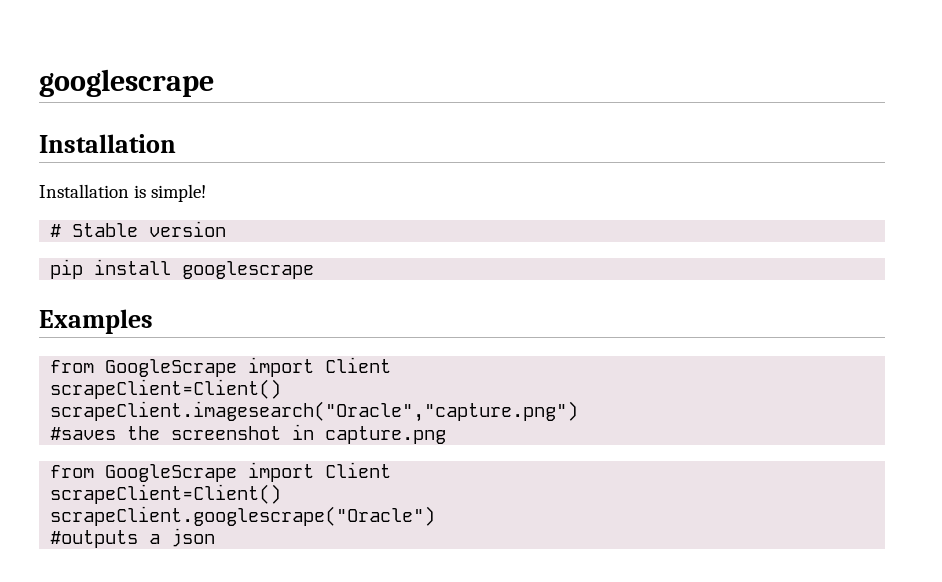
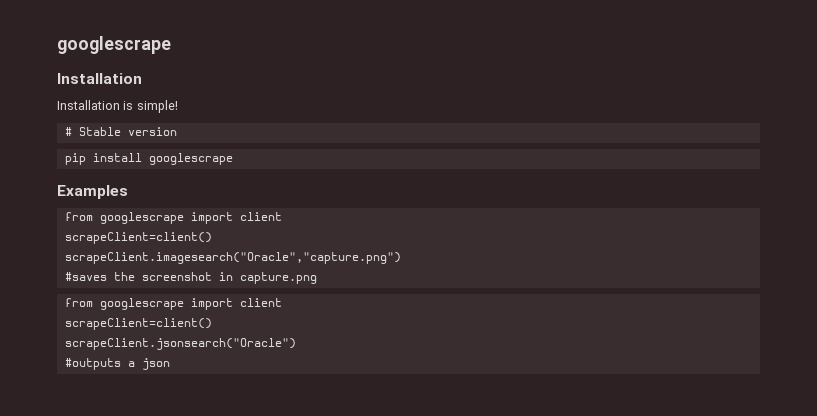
[105,357,392,377] [50,379,282,399] GoogleScrape import Client // scrapeClient=Client() -> [99,212,282,224] [64,232,212,244] googlescrape import client // scrapeClient=client()
[105,462,392,482] [50,484,282,504] [50,506,436,526] GoogleScrape import Client // scrapeClient=Client() // scrapeClient.googlescrape("Oracle") -> [99,298,282,310] [64,318,212,330] [64,338,296,350] googlescrape import client // scrapeClient=client() // scrapeClient.jsonsearch("Oracle")

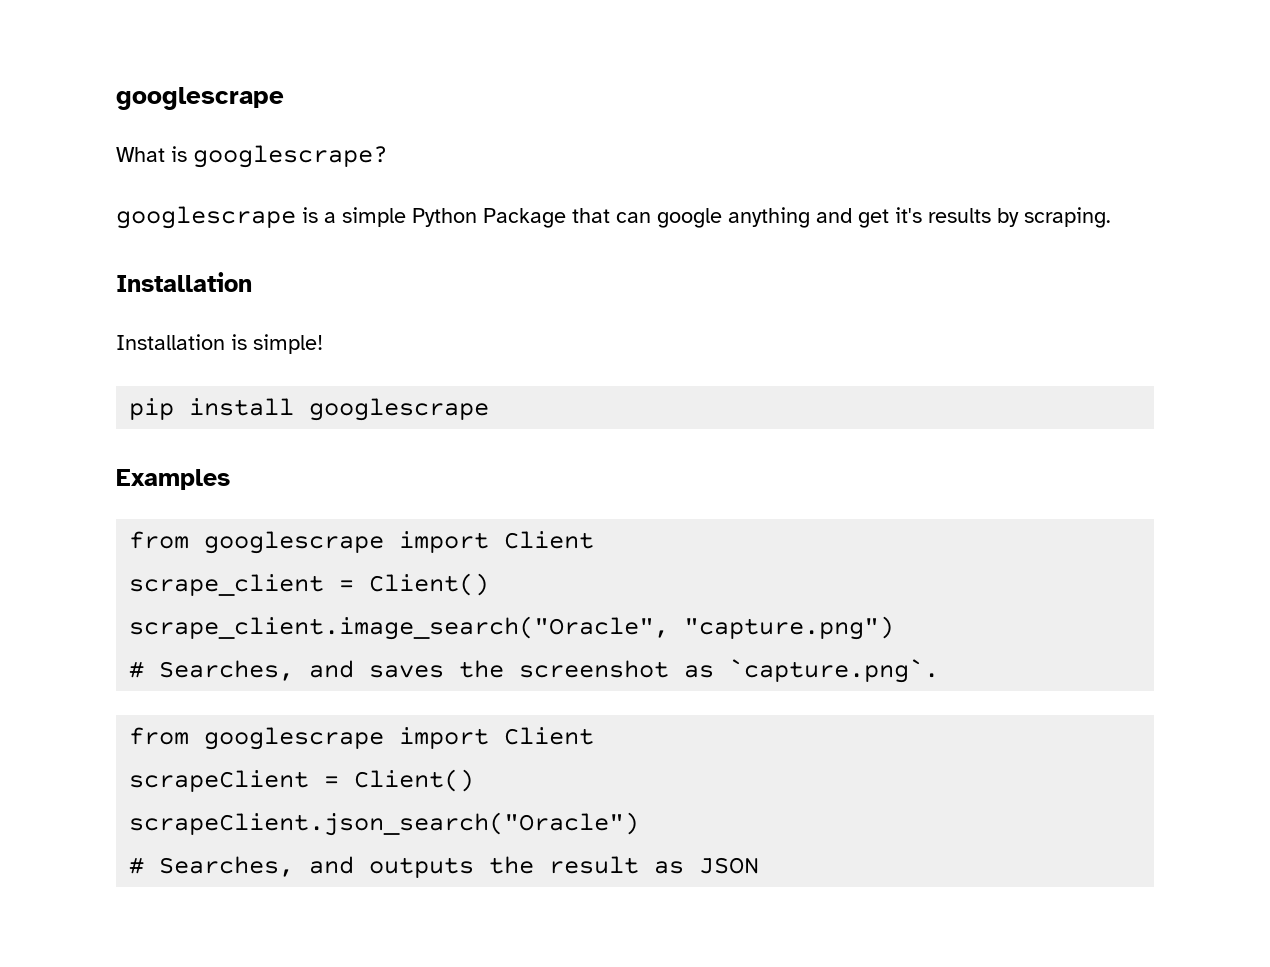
[57,36,171,54] googlescrape -> [116,87,284,110] [116,145,388,168] [116,206,1111,229] googlescrape // What is googlescrape? // googlescrape is a simple Python Package that can google anything and get it's results by scraping.
[64,127,177,136] // # Stable version -> (323, 344) none
[239,212,282,221] [64,232,212,244] [64,252,401,264] [64,272,317,284] [64,298,282,310] [64,318,212,330] [64,338,296,350] [64,358,170,370] client // scrapeClient=client() // scrapeClient.imagesearch("Oracle","capture.png") // #saves the screenshot in capture.png // from googlescrape import client // scrapeClient=client() // scrapeClient.jsonsearch("Oracle") // #outputs a json -> [504,531,595,549] [129,573,490,596] [129,616,895,640] [129,659,940,683] [129,727,595,750] [129,769,475,792] [129,812,640,836] [129,856,760,878] Client // scrape_client = Client() // scrape_client.image_search("Oracle", "capture.png") // # Searches, and saves the screenshot as `capture.png`. // from googlescrape import Client // scrapeClient = Client() // scrapeClient.json_search("Oracle") // # Searches, and outputs the result as JSON

